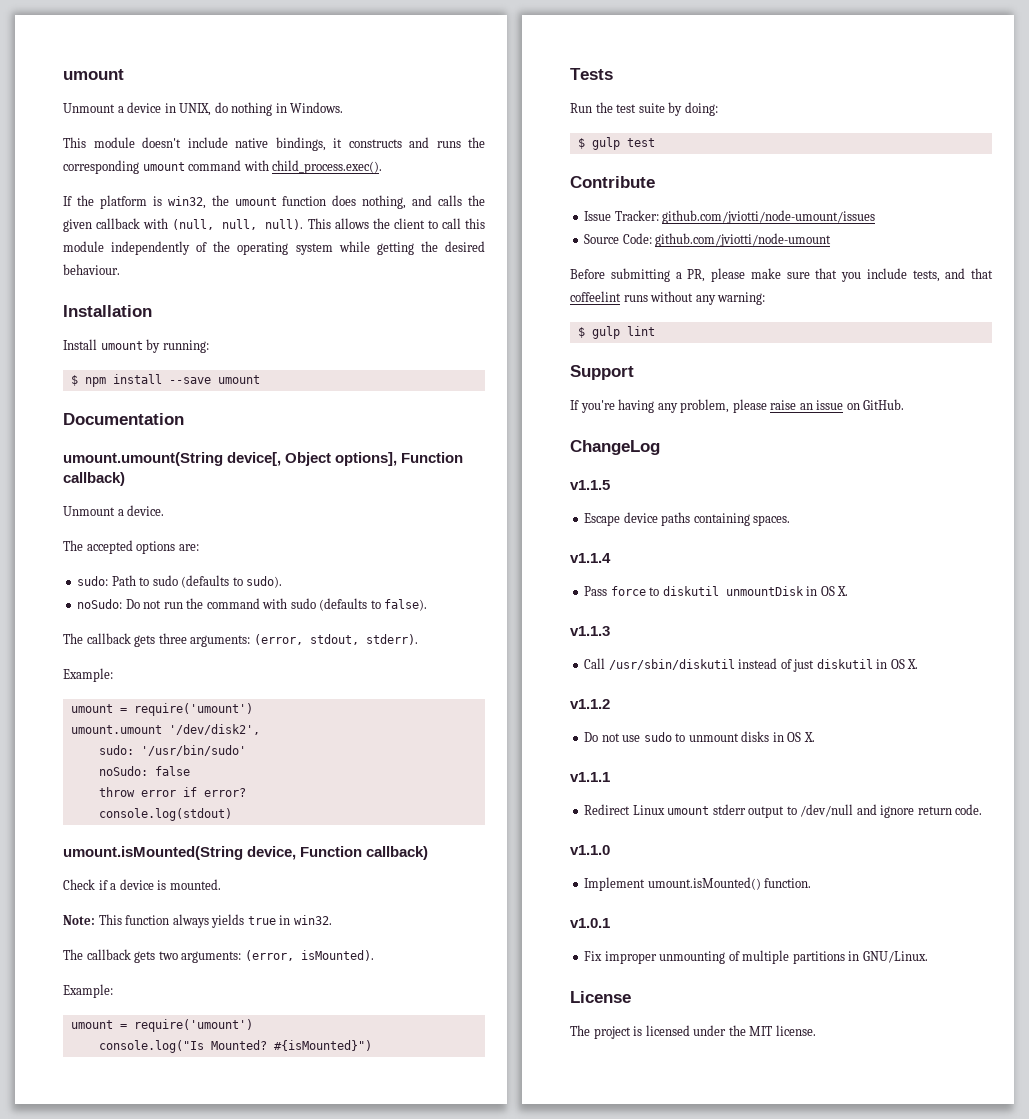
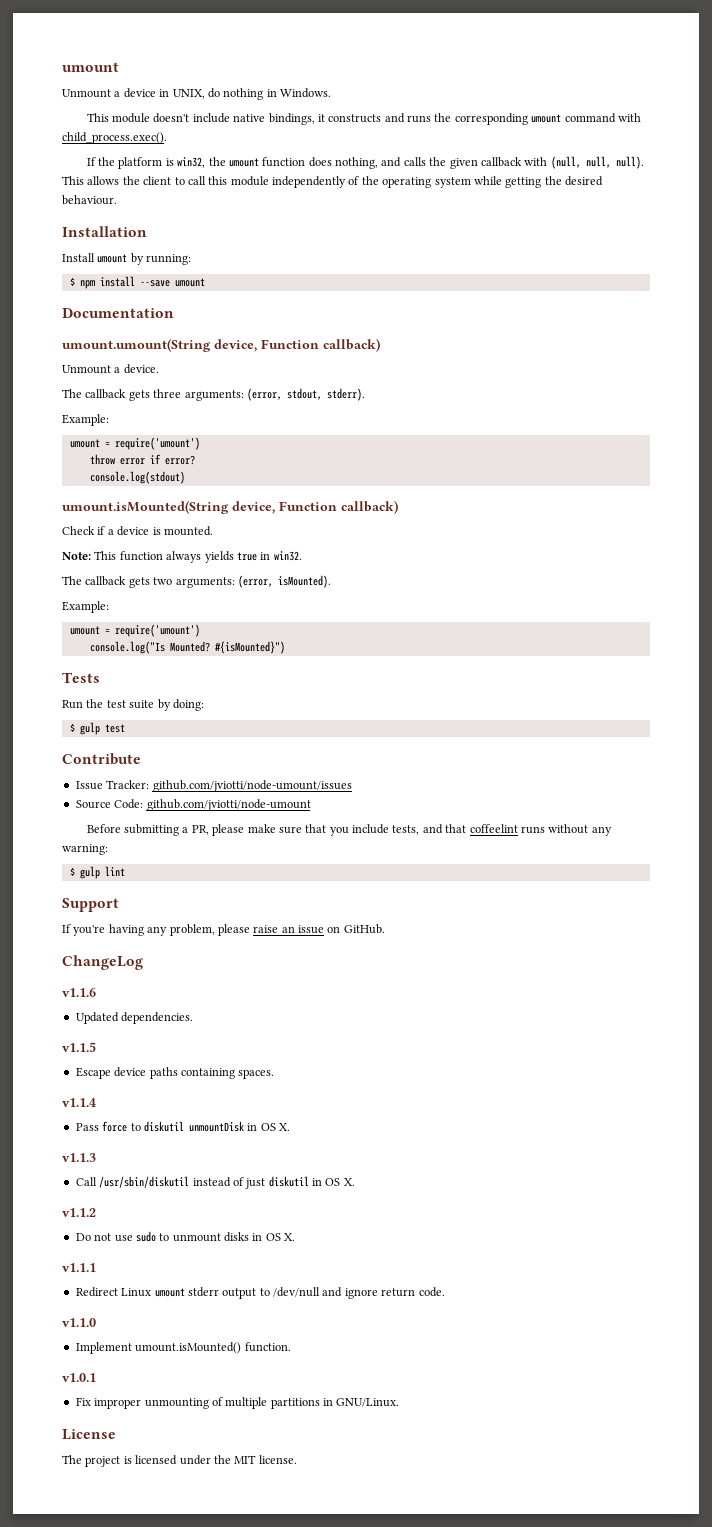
[227,452,398,466] device[, Object options], -> [214,339,257,352] device,
[63,540,199,554] [77,575,283,588] [77,598,428,611] // The accepted options are: // sudo: Path to sudo (defaults to sudo). // noSudo: Do not run the command with sudo (defaults to false). -> (159, 369) none
[70,724,260,735] [98,745,246,756] [98,766,190,776] // umount.umount '/dev/disk2', // sudo: '/usr/bin/sudo' // noSudo: false -> (200, 443) none
(660, 447) none -> [62,988,96,997] [75,1012,194,1024] // v1.1.6 // Updated dependencies.

